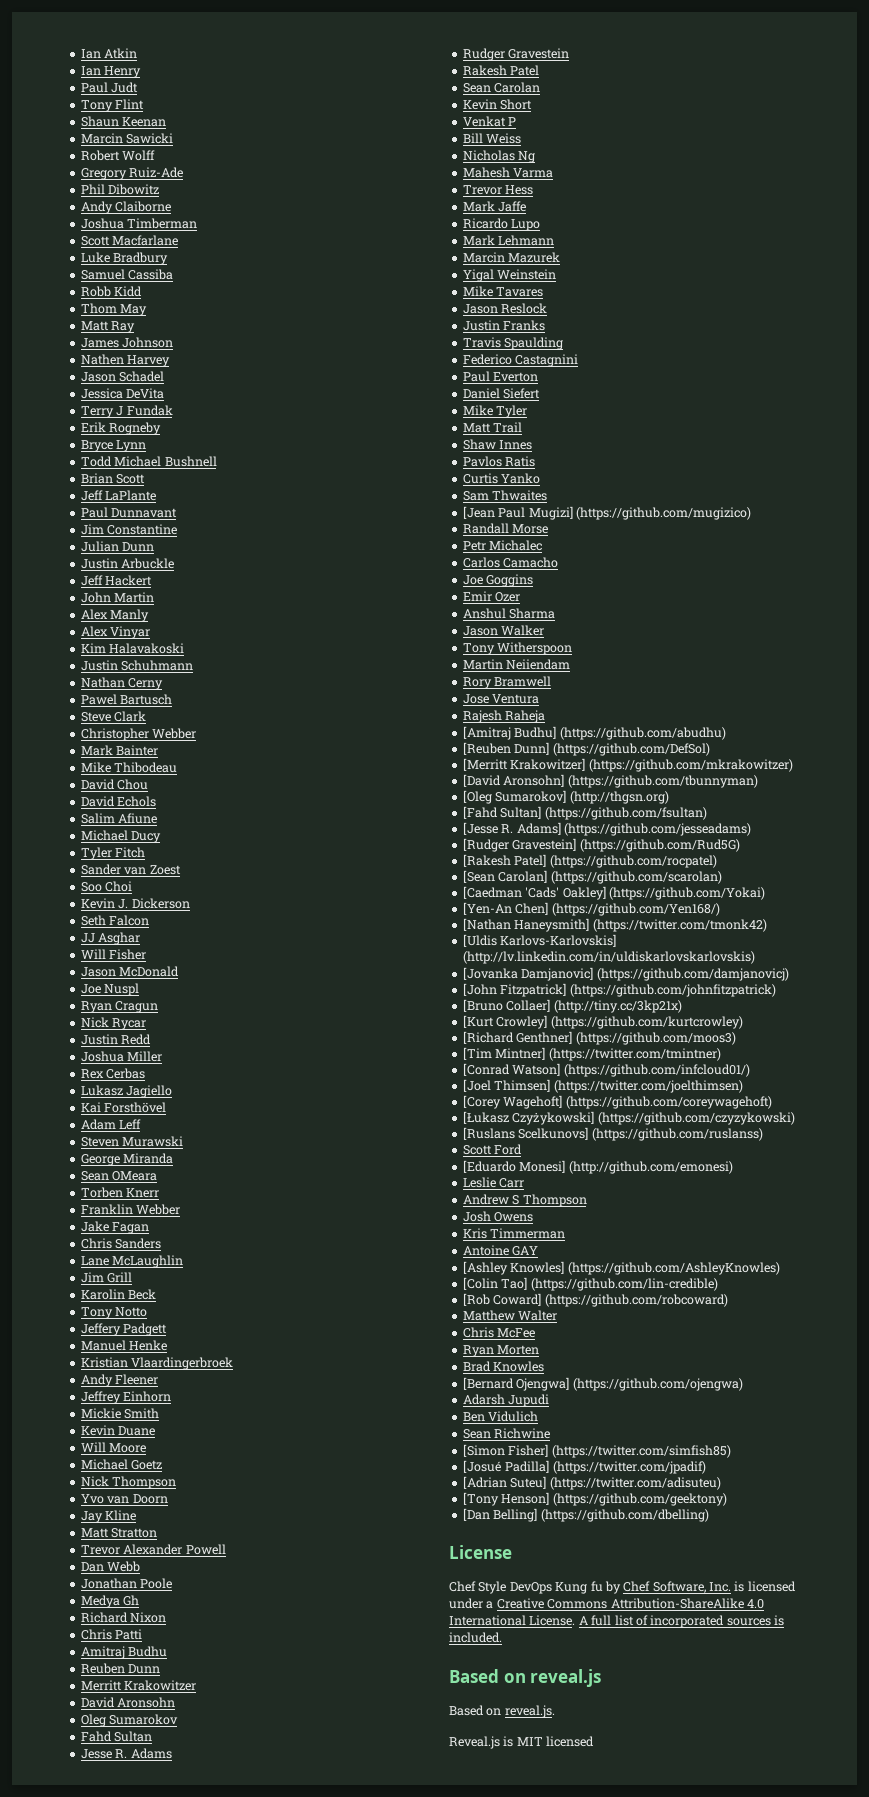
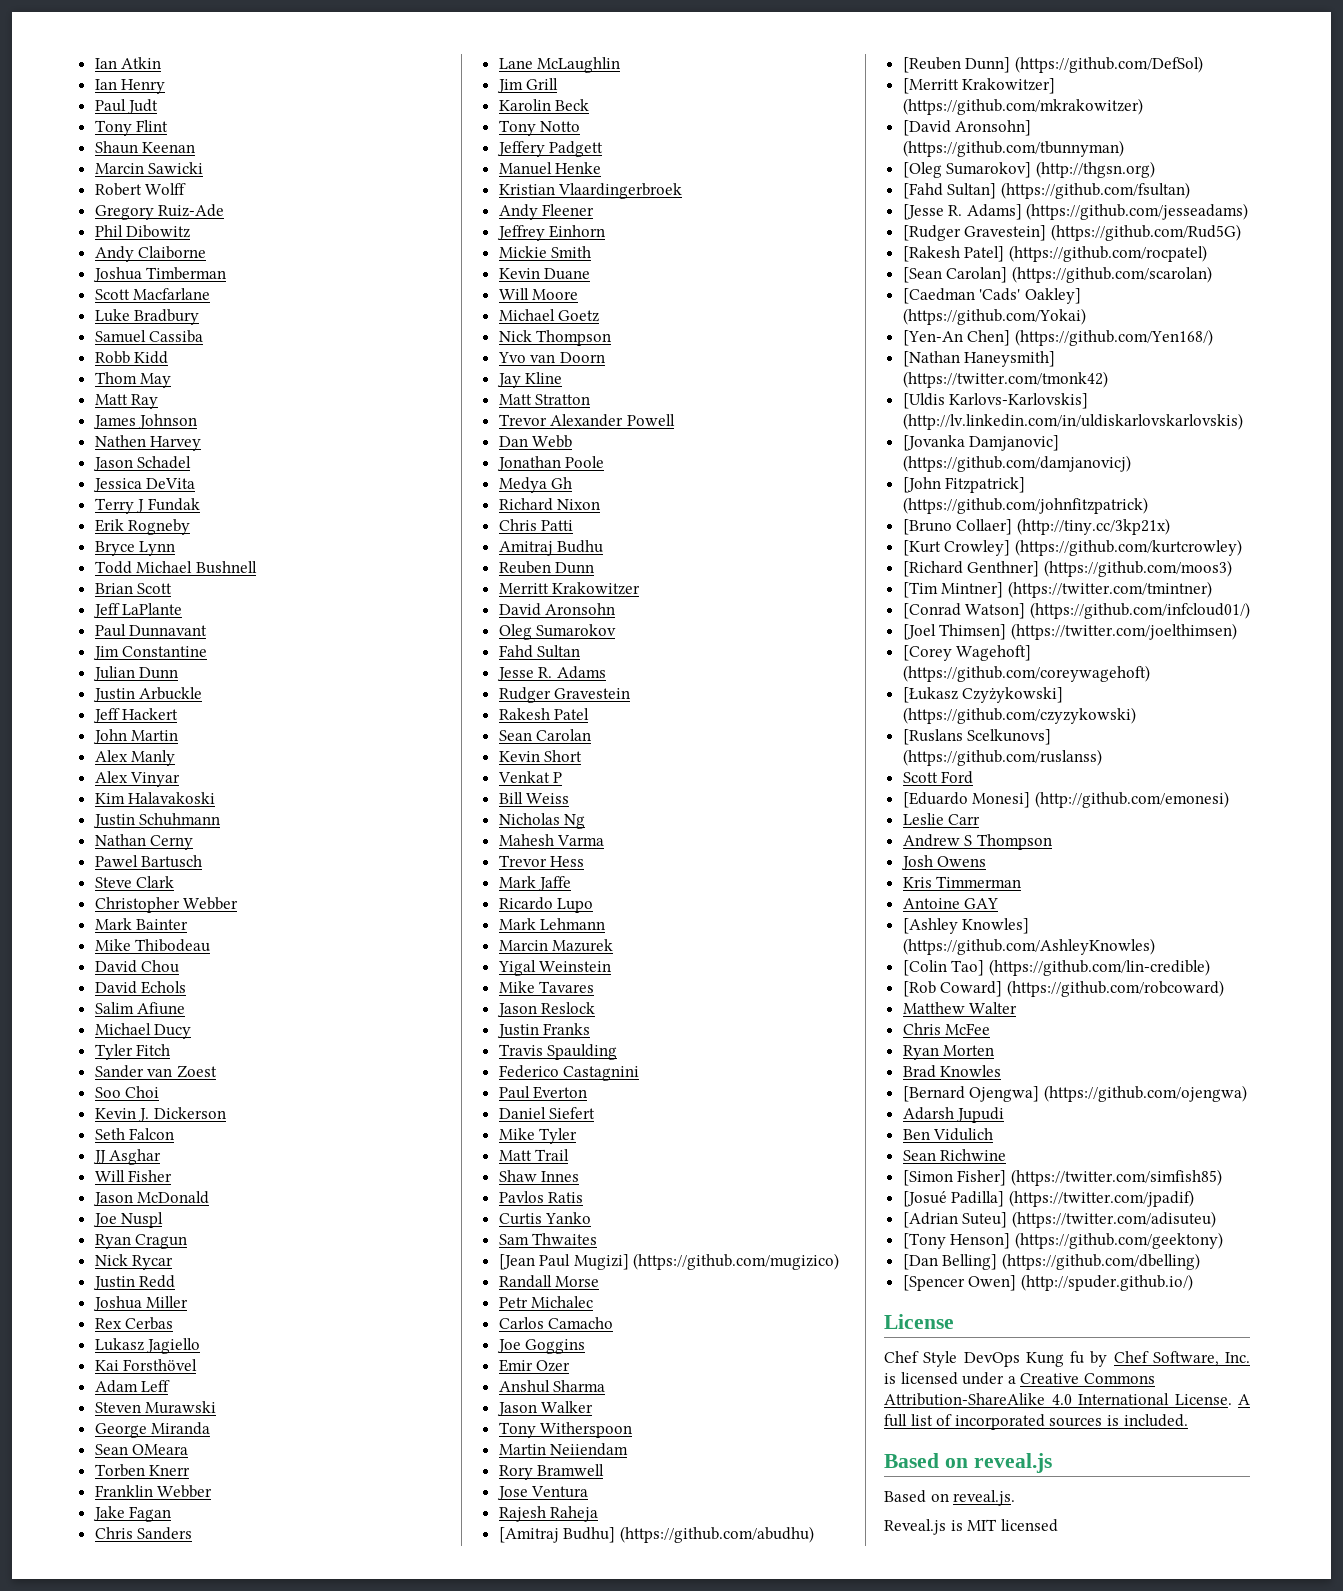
(709, 1515) none -> [902,1274,1193,1291] // [Spencer Owen] (http://spuder.github.io/)

